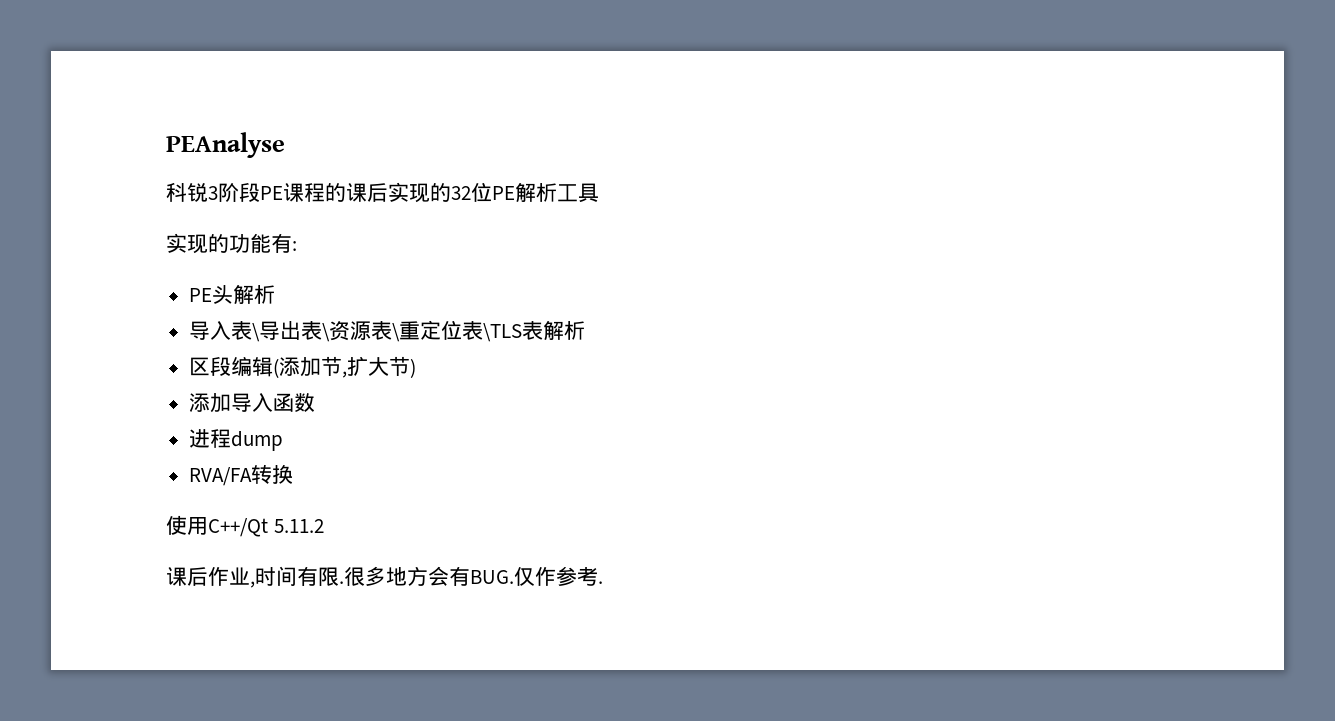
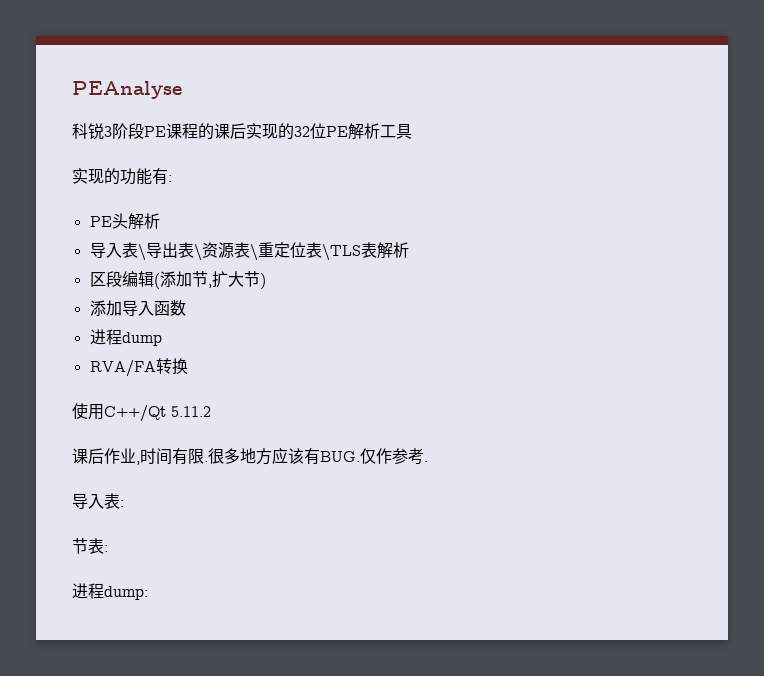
[428,566,449,586] 会 -> [272,447,304,464] 应该
(603, 582) none -> [72,493,124,509] [72,538,108,554] [72,583,148,600] // 导入表: // 节表: // 进程dump:

